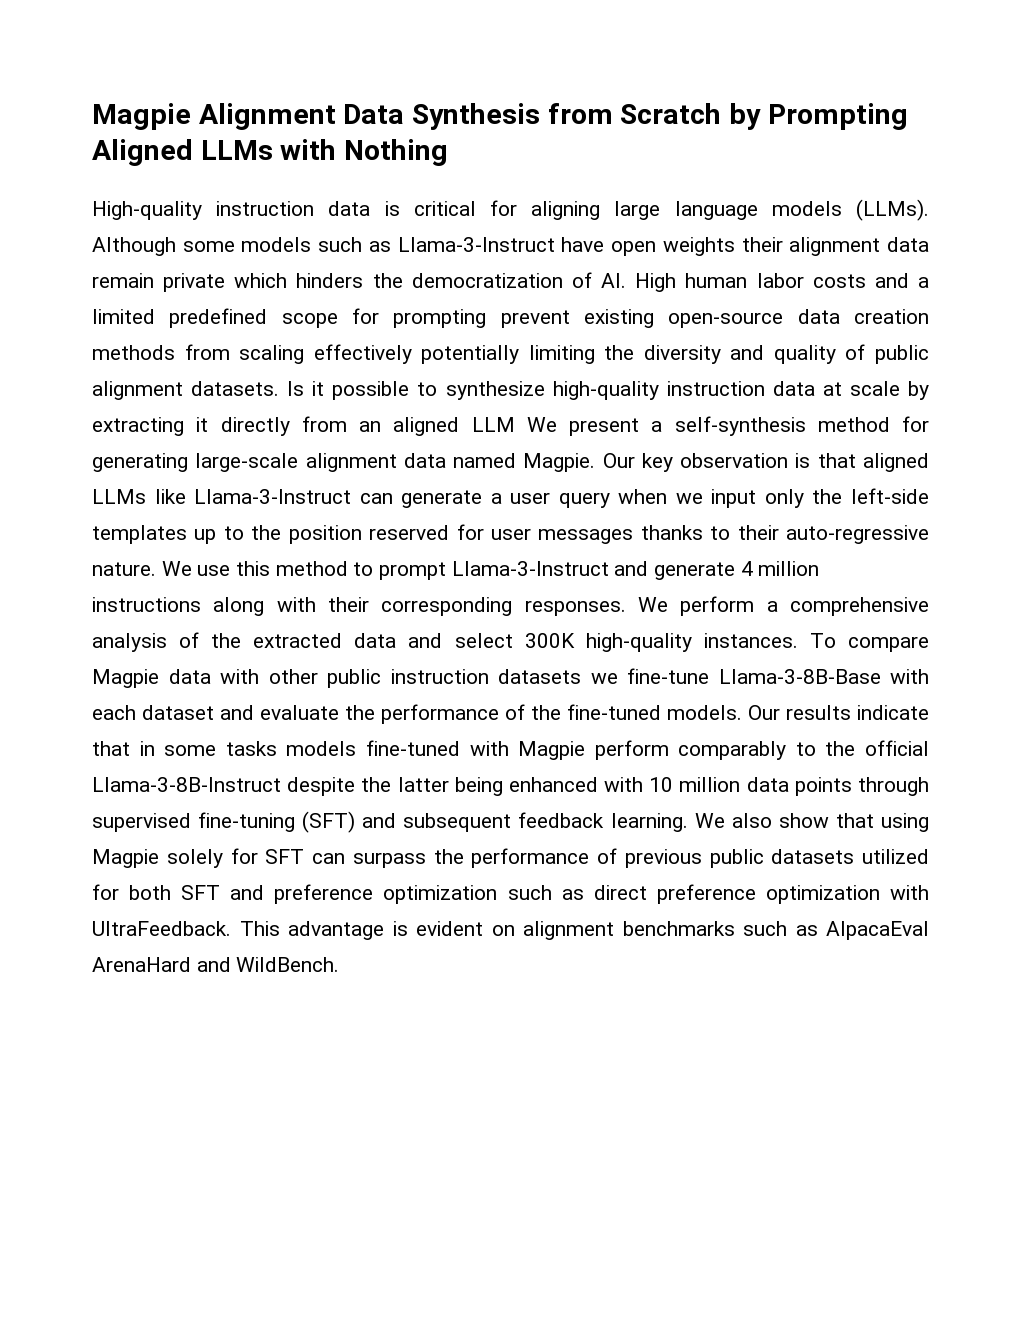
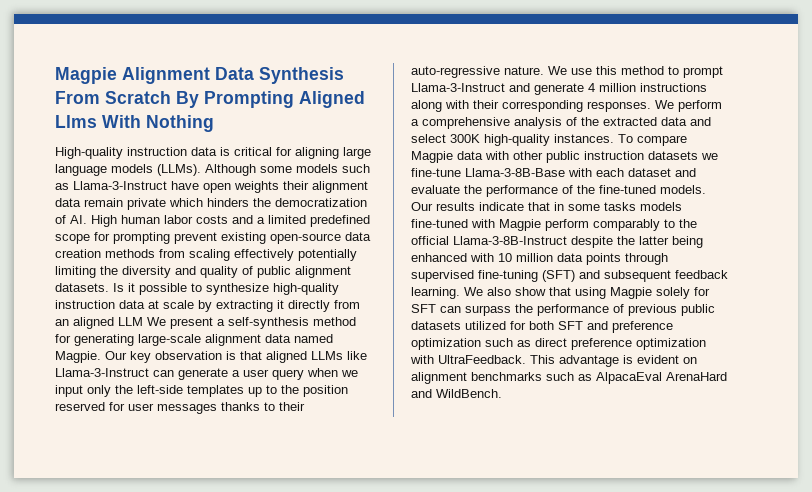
[547,103,908,130] [92,139,337,166] from Scratch by Prompting Aligned LLMs with -> [55,91,365,108] [55,115,141,128] From Scratch By Prompting Aligned Llms With

